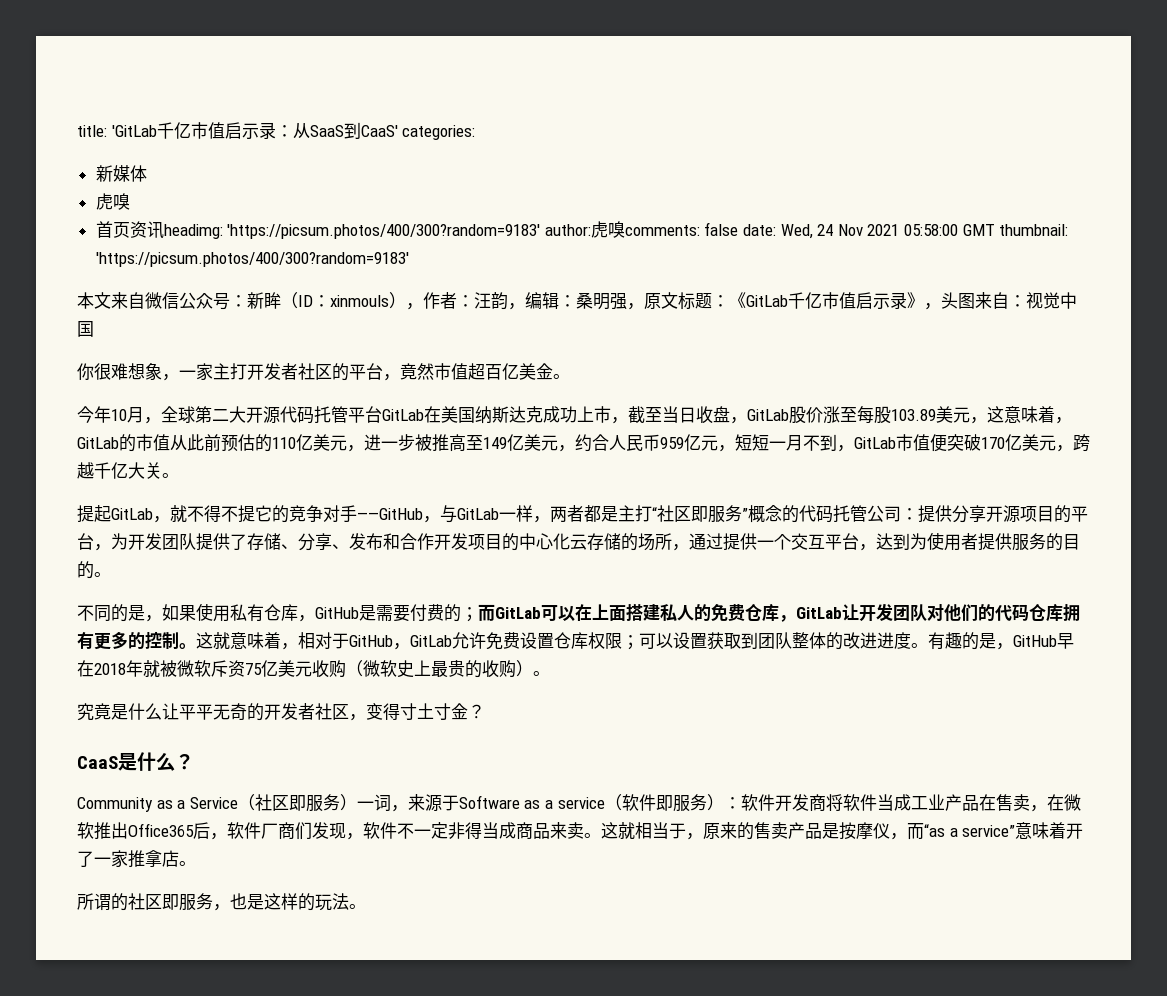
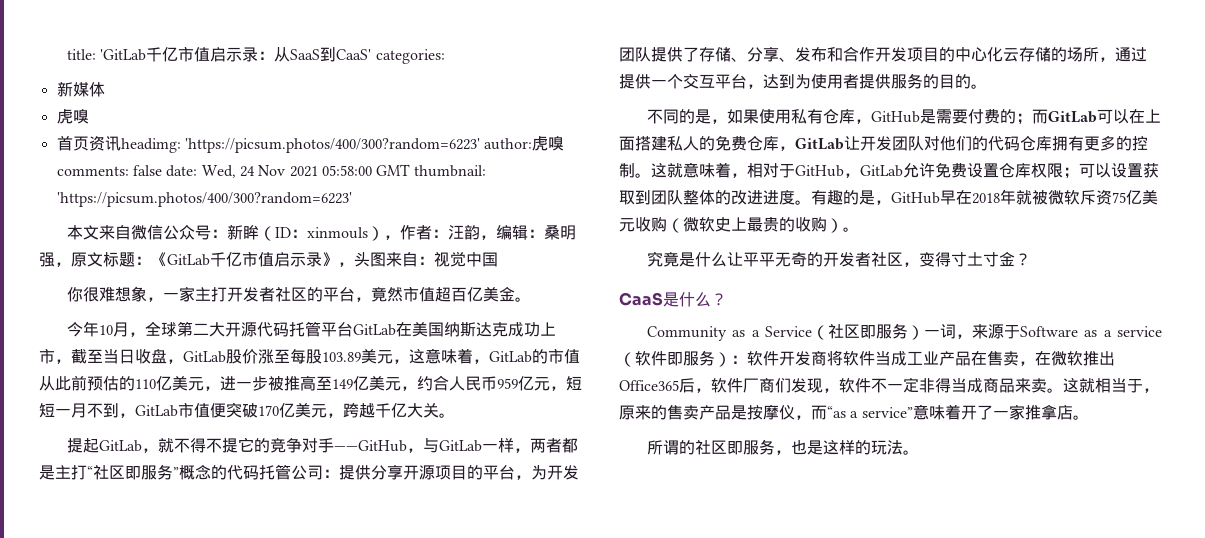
[227,224,541,239] 'https://picsum.photos/400/300?random=9183' -> [184,138,480,153] 'https://picsum.photos/400/300?random=6223'
[95,252,409,267] 'https://picsum.photos/400/300?random=9183' -> [56,192,352,207] 'https://picsum.photos/400/300?random=6223'

